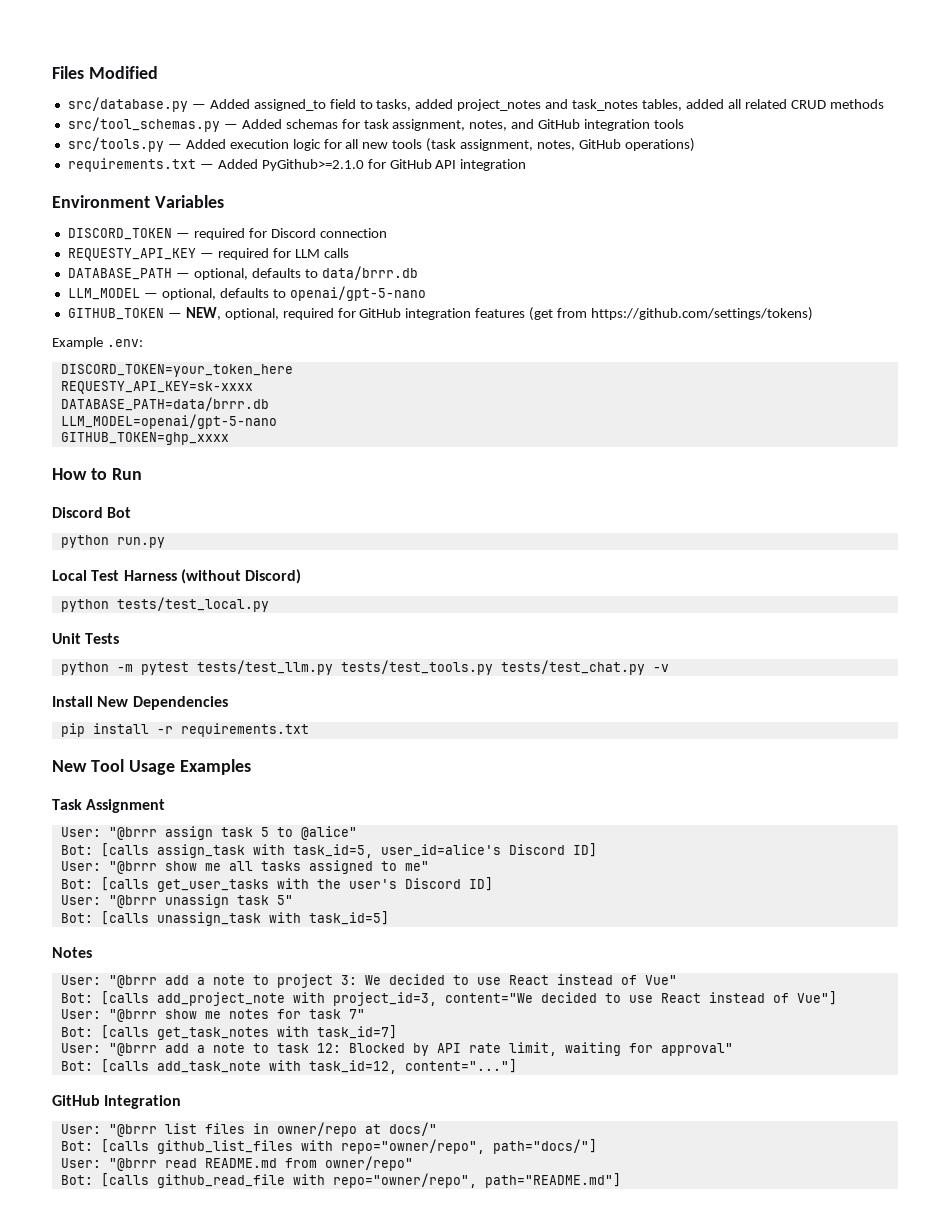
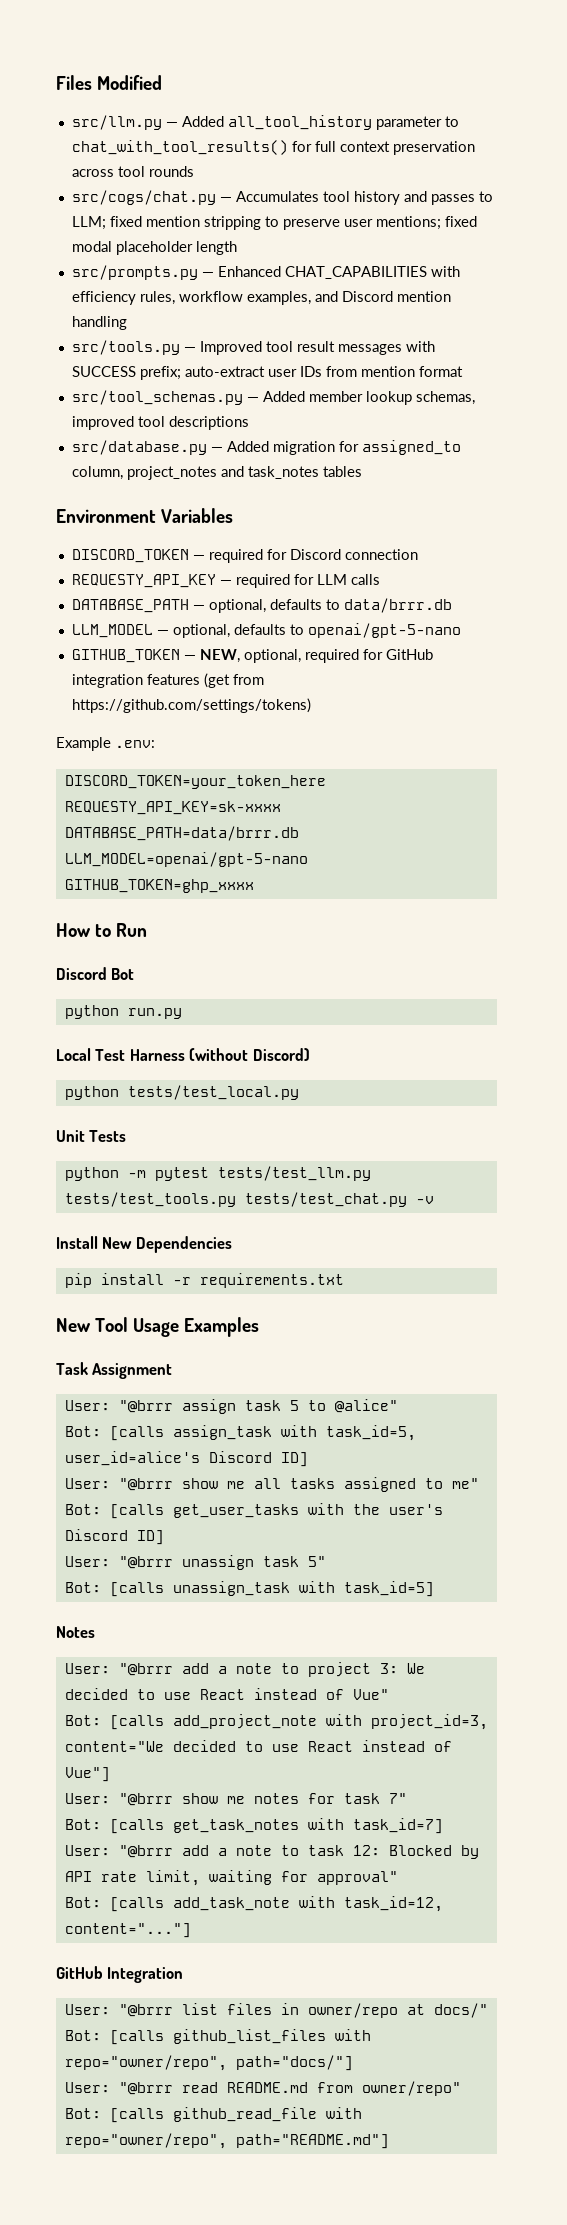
[67,97,884,112] [67,117,685,132] [67,137,695,152] [67,158,527,172] src/database.py — Added assigned_to field to tasks, added project_notes and task_notes tables, added all related CRUD methods // src/tool_schemas.py — Added schemas for task assignment, notes, and GitHub integration tools // src/tools.py — Added execution logic for all new tools (task assignment, notes, GitHub operations) // requirements.txt — Added PyGithub>=2.1.0 for GitHub API integration -> [71,115,459,130] [71,140,475,155] [71,166,194,177] [71,190,493,205] [71,216,477,230] [71,241,237,255] [71,265,460,280] [71,291,451,305] [71,316,127,330] [71,340,435,355] [71,366,463,380] [71,390,475,405] [71,416,249,430] [71,440,461,455] [71,466,362,480] src/llm.py — Added all_tool_history parameter to chat_with_tool_results() for full context preservation across tool rounds // src/cogs/chat.py — Accumulates tool history and passes to LLM; fixed mention stripping to preserve user mentions; fixed modal placeholder length // src/prompts.py — Enhanced CHAT_CAPABILITIES with efficiency rules, workflow examples, and Discord mention handling // src/tools.py — Improved tool result messages with SUCCESS prefix; auto-extract user IDs from mention format // src/tool_schemas.py — Added member lookup schemas, improved tool descriptions // src/database.py — Added migration for assigned_to column, project_notes and task_notes tables

